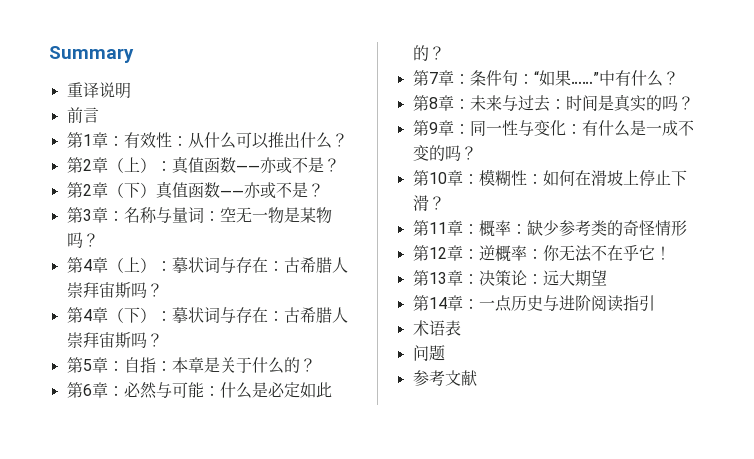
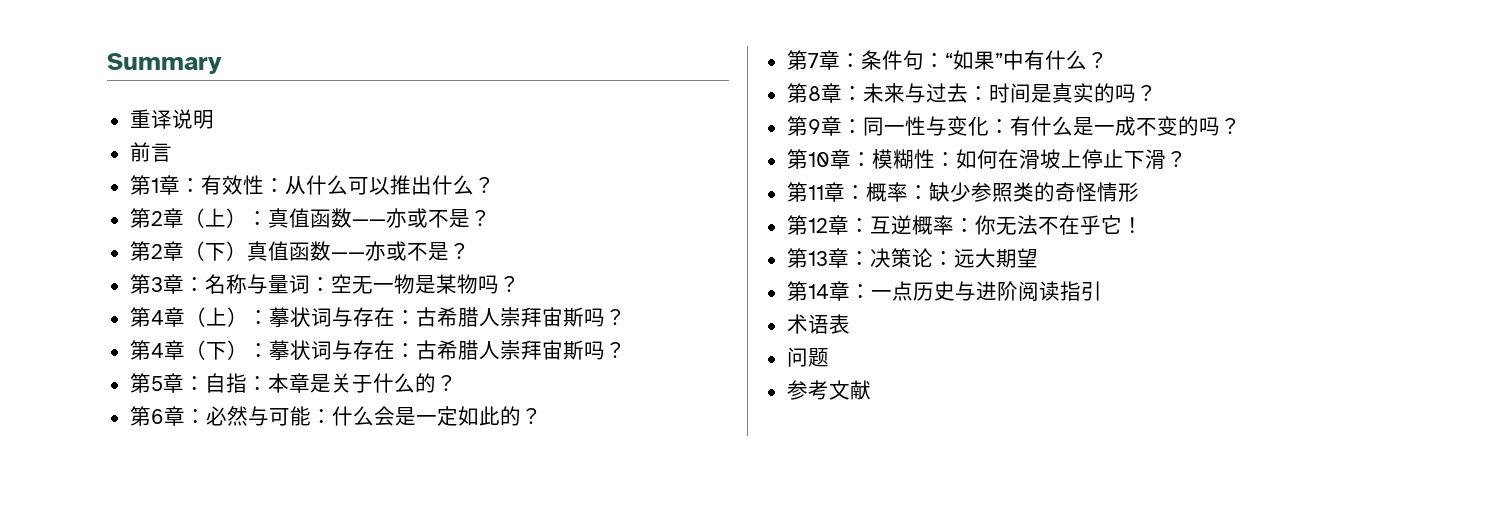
[251,382,285,398] 是必 -> [373,406,437,426] 会是一
[570,72,599,84] ……” -> [994,53,1003,68] ”
[574,220,591,236] 考 -> [991,183,1013,202] 照
(479, 254) none -> [869,216,891,234] 互

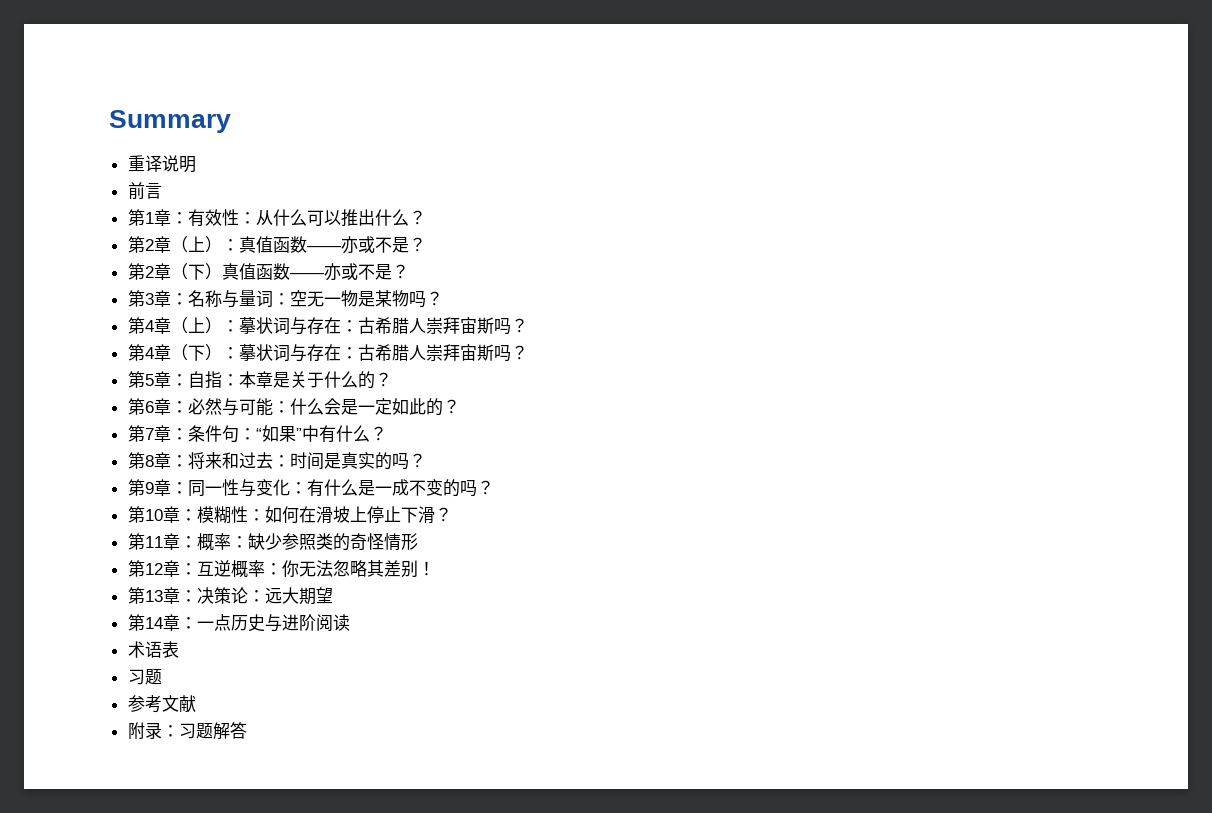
[862,83,926,103] 未来与 -> [187,452,239,469] 将来和
[1037,215,1122,235] 不在乎它 -> [332,560,418,578] 忽略其差别
[1059,281,1102,301] 指引 -> (350, 622) none
[786,347,808,367] 问 -> [127,669,145,685] 习
(871, 390) none -> [127,721,247,740] // 附录：习题解答

